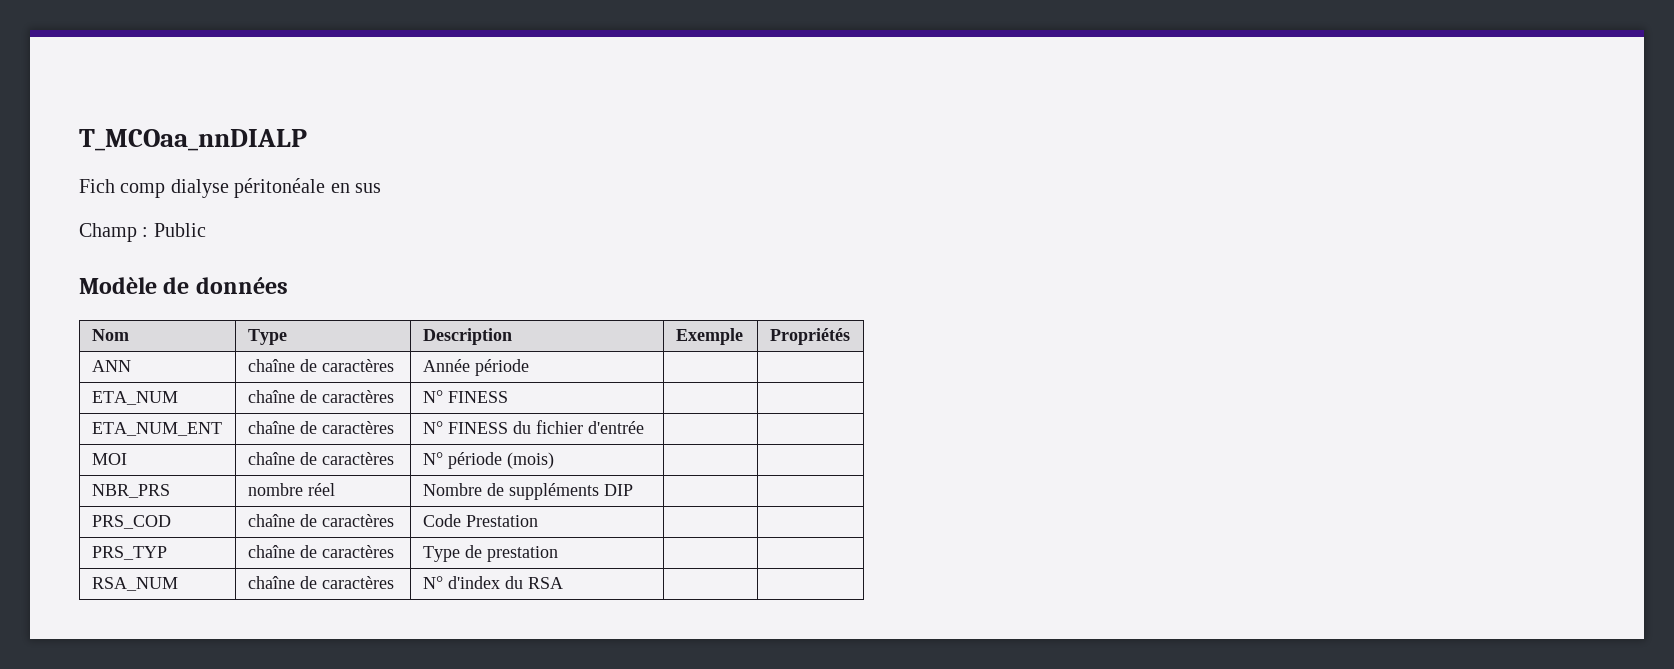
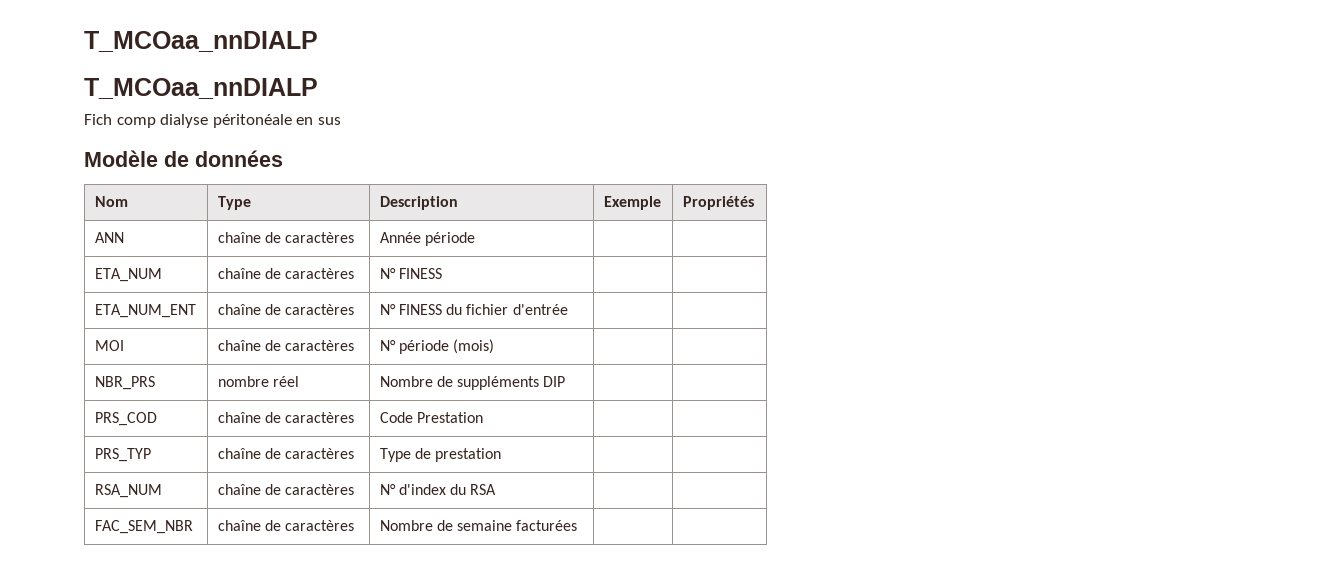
[79,129,307,151] T_MCOaa_nnDIALP -> [84,31,318,52] [84,78,318,99] T_MCOaa_nnDIALP // T_MCOaa_nnDIALP
[79,223,206,242] // Champ : Public -> (341, 121) none
(563, 583) none -> [94,520,193,534] [217,520,355,531] [379,520,578,531] // FAC_SEM_NBR | chaîne de caractères | Nombre de semaine facturées | |

